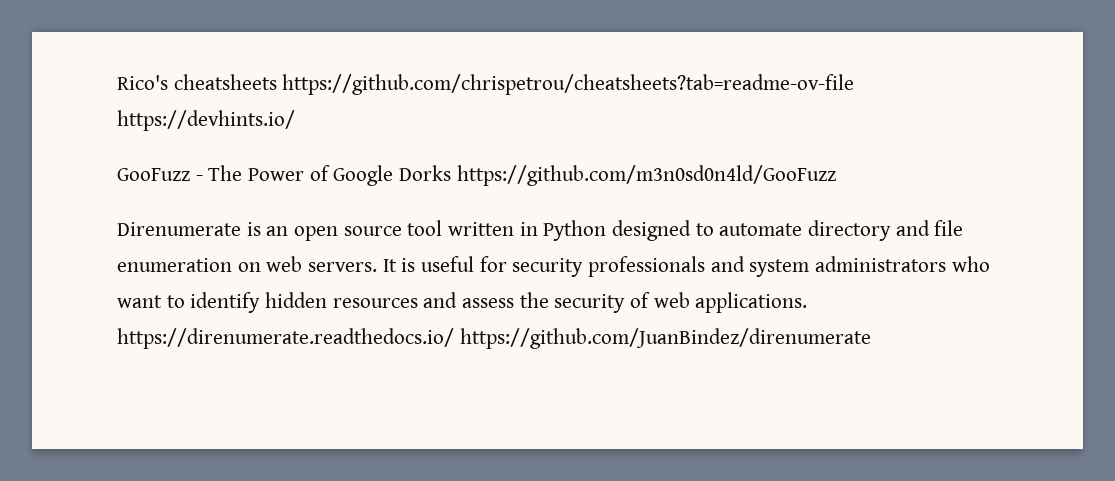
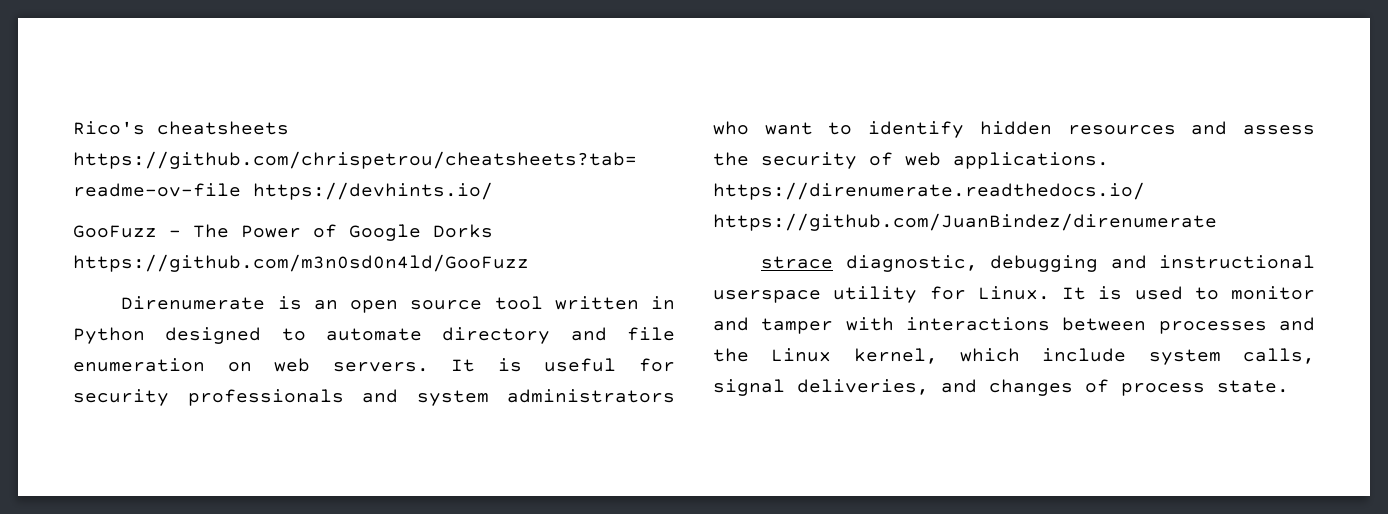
(871, 338) none -> [761,255,1315,272] [713,286,1315,303] [713,317,1315,334] [713,348,1315,365] [713,379,1289,396] // strace diagnostic, debugging and instructional userspace utility for Linux. It is used to monitor and tamper with interactions between processes and the Linux kernel, which include system calls, signal deliveries, and changes of process state.

